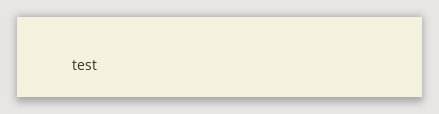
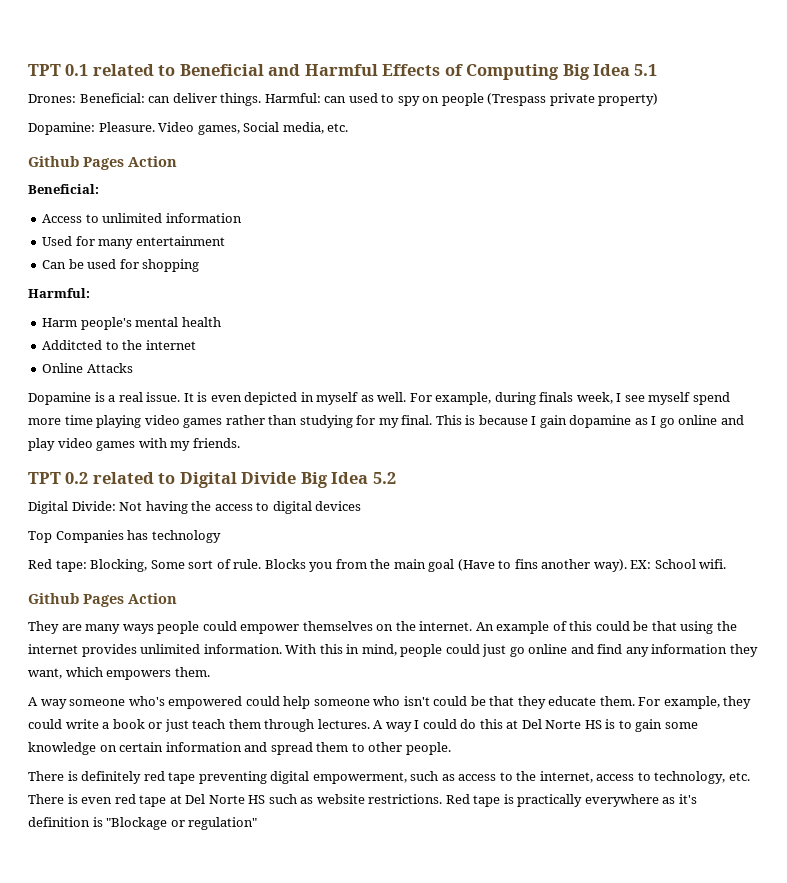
[72,60,97,70] test -> [28,64,658,80] [28,93,659,106] [28,122,349,135] [28,156,177,170] [28,184,99,194] [42,213,242,223] [42,236,225,249] [42,259,200,272] [28,288,90,298] [42,317,221,330] [42,340,196,350] [42,363,133,373] [28,392,730,405] [28,415,744,428] [28,438,240,451] [28,472,396,488] [28,501,362,514] [28,530,221,543] [28,559,727,572] [28,593,177,607] [28,621,737,634] [28,644,758,657] [28,667,210,680] [28,696,752,709] [28,719,698,732] [28,742,451,755] [28,771,750,784] [28,794,697,807] [28,817,258,830] TPT 0.1 related to Beneficial and Harmful Effects of Computing Big Idea 5.1 // Drones: Beneficial: can deliver things. Harmful: can used to spy on people (Trespass private property) // Dopamine: Pleasure. Video games, Social media, etc. // Github Pages Action // Beneficial: // Access to unlimited information // Used for many entertainment // Can be used for shopping // Harmful: // Harm people's mental health // Additcted to the internet // Online Attacks // Dopamine is a real issue. It is even depicted in myself as well. For example, during finals week, I see myself spend more time playing video games rather than studying for my final. This is because I gain dopamine as I go online and play video games with my friends. // TPT 0.2 related to Digital Divide Big Idea 5.2 // Digital Divide: Not having the access to digital devices // Top Companies has technology // Red tape: Blocking, Some sort of rule. Blocks you from the main goal (Have to fins another way). EX: School wifi. // Github Pages Action // They are many ways people could empower themselves on the internet. An example of this could be that using the internet provides unlimited information. With this in mind, people could just go online and find any information they want, which empowers them. // A way someone who's empowered could help someone who isn't could be that they educate them. For example, they could write a book or just teach them through lectures. A way I could do this at Del Norte HS is to gain some knowledge on certain information and spread them to other people. // There is definitely red tape preventing digital empowerment, such as access to the internet, access to technology, etc. There is even red tape at Del Norte HS such as website restrictions. Red tape is practically everywhere as it's definition is "Blockage or regulation"

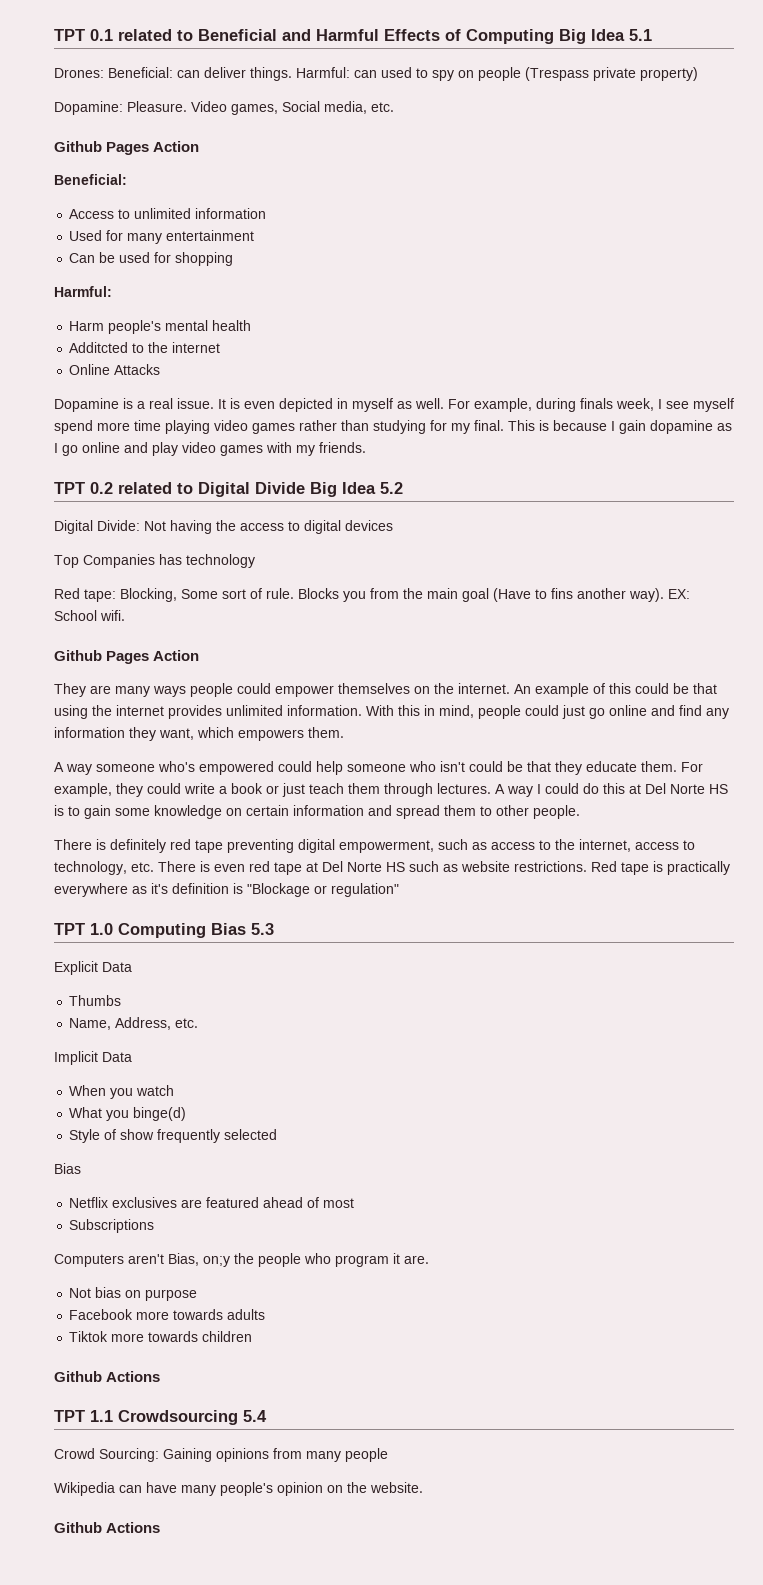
(258, 823) none -> [54,923,274,938] [54,961,132,975] [69,995,122,1006] [69,1017,199,1030] [54,1051,132,1065] [69,1085,175,1099] [69,1107,187,1121] [69,1129,278,1143] [54,1163,81,1174] [69,1197,355,1208] [69,1219,155,1233] [54,1253,429,1267] [69,1287,198,1301] [69,1309,266,1320] [69,1331,253,1342] [54,1371,161,1382] [54,1410,267,1425] [54,1448,388,1462] [54,1482,423,1496] [54,1522,161,1533] // TPT 1.0 Computing Bias 5.3 // Explicit Data // Thumbs // Name, Address, etc. // Implicit Data // When you watch // What you binge(d) // Style of show frequently selected // Bias // Netflix exclusives are featured ahead of most // Subscriptions // Computers aren't Bias, on;y the people who program it are. // Not bias on purpose // Facebook more towards adults // Tiktok more towards children // Github Actions // TPT 1.1 Crowdsourcing 5.4 // Crowd Sourcing: Gaining opinions from many people // Wikipedia can have many people's opinion on the website. // Github Actions

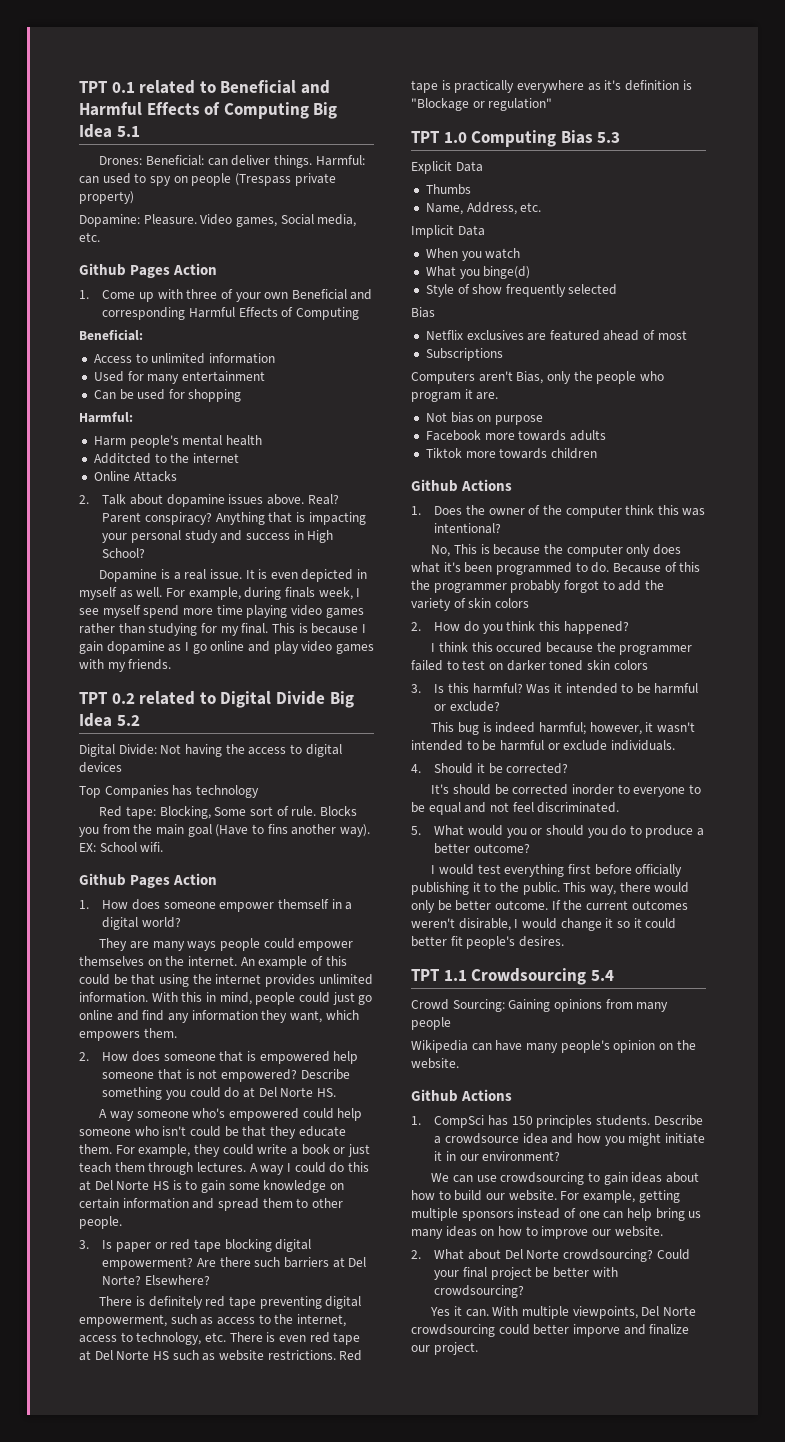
(200, 146) none -> [79,289,373,302] [102,307,359,320] // 1. Come up with three of your own Beneficial and corresponding Harmful Effects of Computing
(161, 369) none -> [79,494,339,507] [102,512,366,525] [102,530,334,543] [102,548,146,558] // 2. Talk about dopamine issues above. Real? Parent conspiracy? Anything that is impacting your personal study and success in High School?
(200, 655) none -> [79,899,353,912] [102,917,181,930] // 1. How does someone empower themself in a digital world?
(344, 732) none -> [79,1051,359,1064] [102,1069,350,1082] [102,1087,336,1100] // 2. How does someone that is empowered help someone that is not empowered? Describe something you could do at Del Norte HS.
(580, 812) none -> [79,1239,312,1252] [102,1257,367,1270] [102,1275,210,1285] // 3. Is paper or red tape blocking digital empowerment? Are there such barriers at Del Norte? Elsewhere?
[203,1256,230,1267] on;y -> [546,371,571,384] only
(161, 1376) none -> [411,505,706,518] [434,523,502,534] [431,544,681,557] [411,562,701,575] [411,580,664,593] [411,598,529,611] [411,621,629,634] [431,642,693,655] [411,660,648,671] [411,683,699,694] [434,701,500,712] [431,722,695,735] [411,740,675,751] [411,763,569,774] [431,784,701,797] [411,802,620,815] [411,825,705,838] [434,843,530,854] [431,864,683,877] [411,882,690,895] [411,900,688,913] [411,918,677,931] [411,936,564,949] // 1. Does the owner of the computer think this was intentional? // No, This is because the computer only does what it's been programmed to do. Because of this the programmer probably forgot to add the variety of skin colors // 2. How do you think this happened? // I think this occured because the programmer failed to test on darker toned skin colors // 3. Is this harmful? Was it intended to be harmful or exclude? // This bug is indeed harmful; however, it wasn't intended to be harmful or exclude individuals. // 4. Should it be corrected? // It's should be corrected inorder to everyone to be equal and not feel discriminated. // 5. What would you or should you do to produce a better outcome? // I would test everything first before officially publishing it to the public. This way, there would only be better outcome. If the current outcomes weren't disirable, I would change it so it could better fit people's desires.
(161, 1527) none -> [411,1115,703,1128] [434,1133,705,1146] [434,1151,561,1161] [431,1172,699,1185] [411,1190,680,1203] [411,1208,702,1221] [411,1226,663,1239] [411,1249,690,1262] [434,1267,618,1280] [434,1285,525,1298] [430,1306,696,1319] [411,1324,690,1337] [411,1342,478,1355] // 1. CompSci has 150 principles students. Describe a crowdsource idea and how you might initiate it in our environment? // We can use crowdsourcing to gain ideas about how to build our website. For example, getting multiple sponsors instead of one can help bring us many ideas on how to improve our website. // 2. What about Del Norte crowdsourcing? Could your final project be better with crowdsourcing? // Yes it can. With multiple viewpoints, Del Norte crowdsourcing could better imporve and finalize our project.

